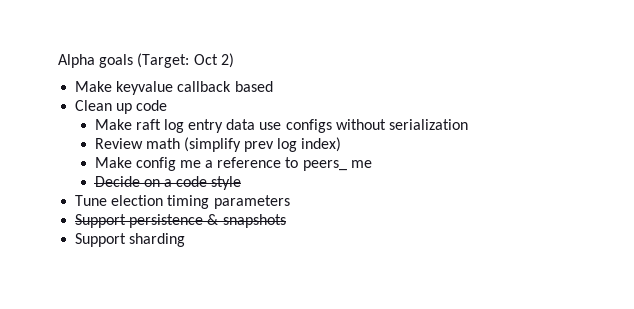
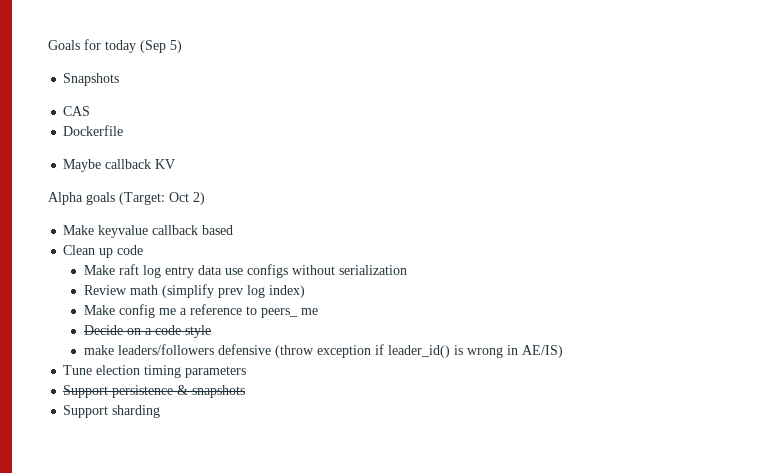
(58, 61) none -> [48,39,182,53] [63,73,120,86] [63,106,91,116] [63,125,124,136] [63,159,176,172] Goals for today (Sep 5) // Snapshots // CAS // Dockerfile // Maybe callback KV //
(242, 183) none -> [83,344,563,358] // make leaders/followers defensive (throw exception if leader_id() is wrong in AE/IS)

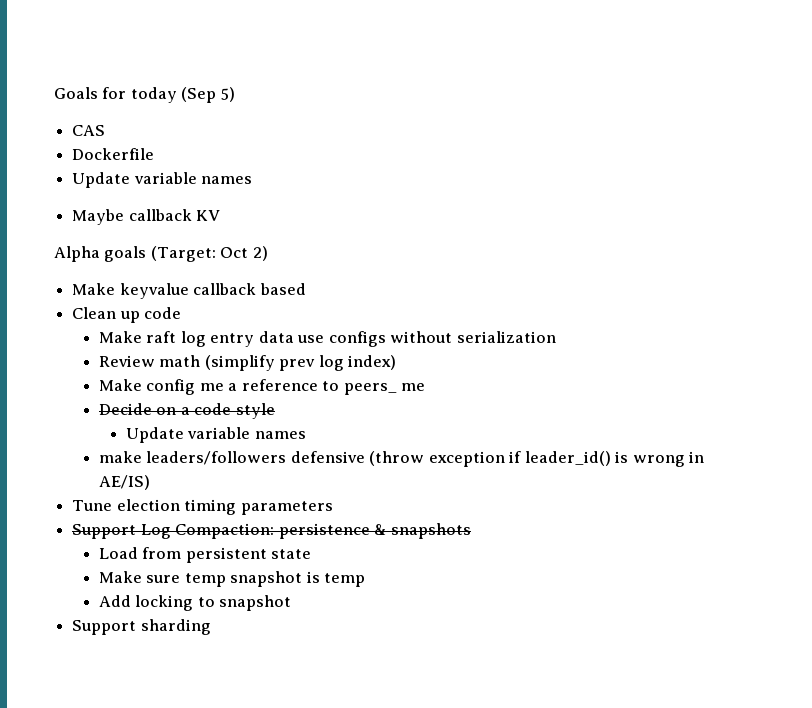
[63,73,120,86] // Snapshots -> (235, 94) none
(124, 130) none -> [72,172,253,188] // Update variable names
(211, 331) none -> [125,427,306,443] // Update variable names
(109, 391) none -> [140,523,275,539] Log Compaction:
(246, 391) none -> [99,547,312,563] [99,571,366,587] [99,595,292,611] // Load from persistent state // Make sure temp snapshot is temp // Add locking to snapshot

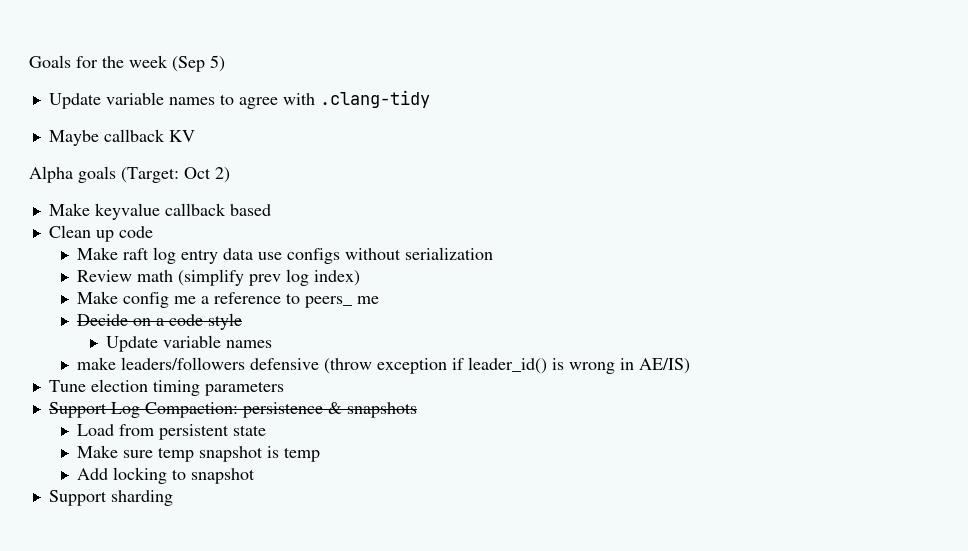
[130,87,177,103] today -> [102,55,168,68] the week
[72,125,106,136] [72,148,155,160] [72,172,253,188] // CAS // Dockerfile // Update variable names -> [48,90,430,109] // Update variable names to agree with .clang-tidy

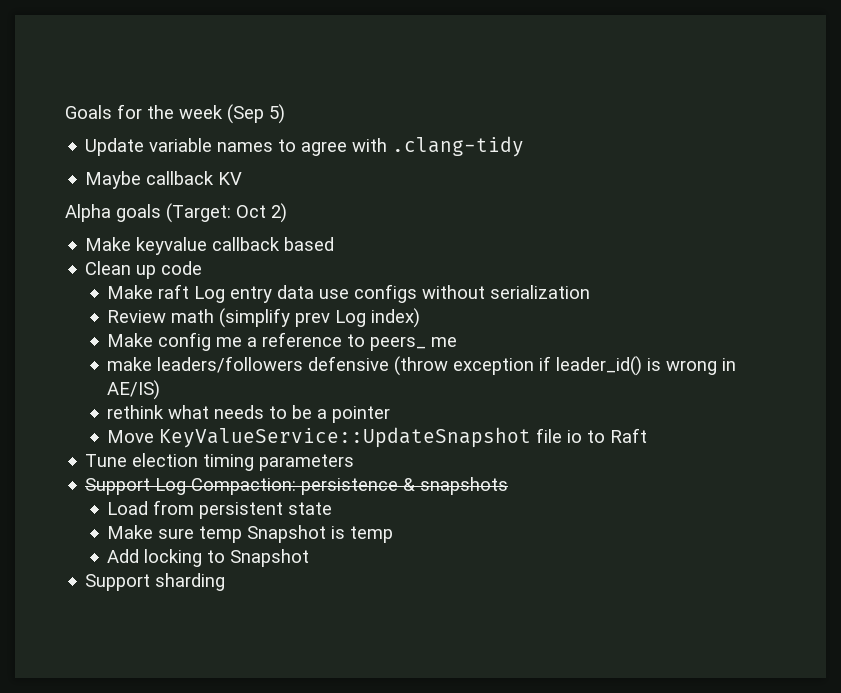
[153,247,177,264] log -> [194,286,226,303] Log
[286,269,310,286] log -> [335,310,367,327] Log
[77,313,243,330] [105,335,272,352] // Decide on a code style // Update variable names -> (458, 342) none
(691, 366) none -> [107,405,391,423] [107,427,648,448] // rethink what needs to be a pointer // Move KeyValueService::UpdateSnapshot file io to Raft
[199,446,264,462] snapshot -> [247,525,327,543] Snapshot
[191,468,256,484] snapshot -> [230,549,310,567] Snapshot

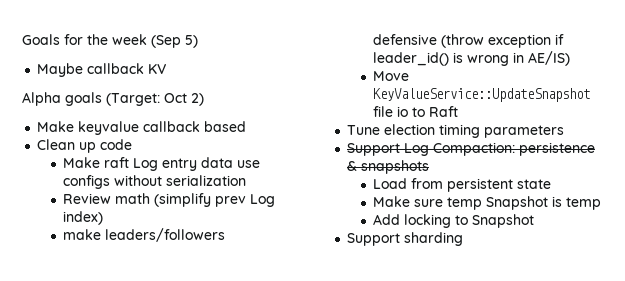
[85,136,525,157] // Update variable names to agree with .clang-tidy -> (198, 41) none
[107,332,458,351] // Make config me a reference to peers_ me -> (104, 218) none
[107,405,391,423] // rethink what needs to be a pointer -> (571, 58) none

